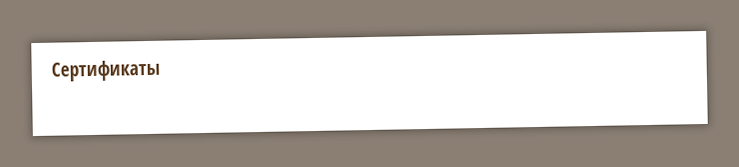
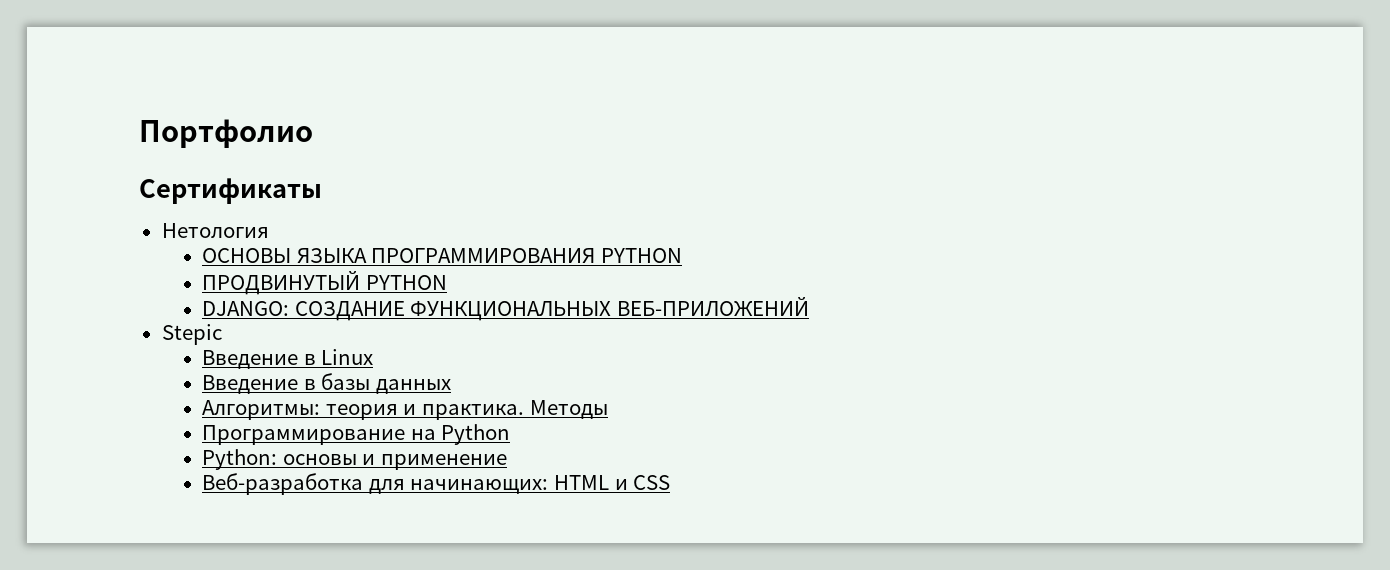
(51, 70) none -> [139,119,313,148] Портфолио //
(160, 70) none -> [161,223,269,238] [202,248,682,263] [202,271,447,295] [202,297,809,321] [161,324,222,345] [202,349,374,369] [202,373,451,394] [202,400,608,420] [202,424,511,445] [202,449,507,470] [202,473,671,495] // Нетология // ОСНОВЫ ЯЗЫКА ПРОГРАММИРОВАНИЯ PYTHON // ПРОДВИНУТЫЙ PYTHON // DJANGO: СОЗДАНИЕ ФУНКЦИОНАЛЬНЫХ ВЕБ-ПРИЛОЖЕНИЙ // Stepic // Введение в Linux // Введение в базы данных // Алгоритмы: теория и практика. Методы // Программирование на Python // Python: основы и применение // Веб-разработка для начинающих: HTML и CSS

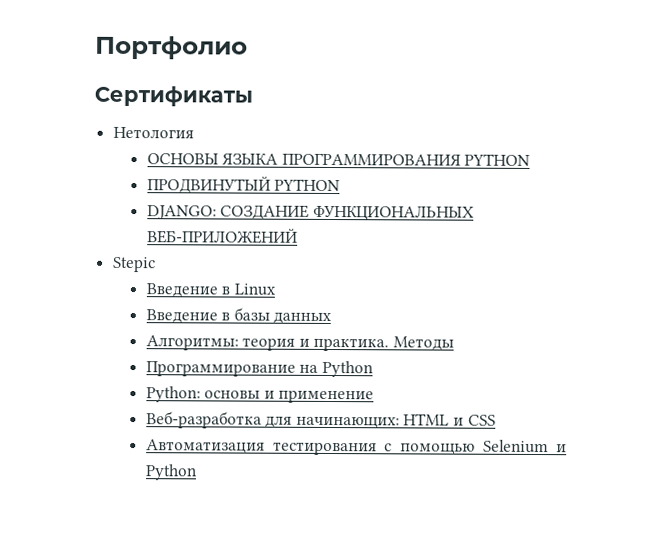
(671, 482) none -> [145,439,567,456] [144,464,197,481] // Автоматизация тестирования с помощью Selenium и Python

